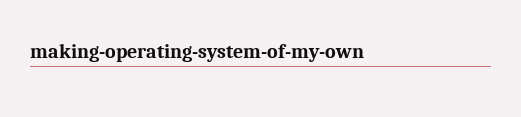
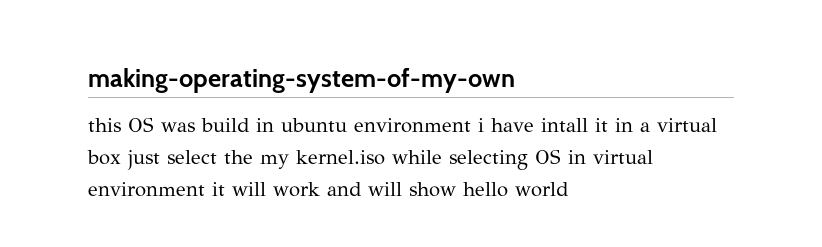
(364, 52) none -> [88,117,717,133] [87,149,653,170] [88,182,569,197] // this OS was build in ubuntu environment i have intall it in a virtual box just select the my kernel.iso while selecting OS in virtual environment it will work and will show hello world

